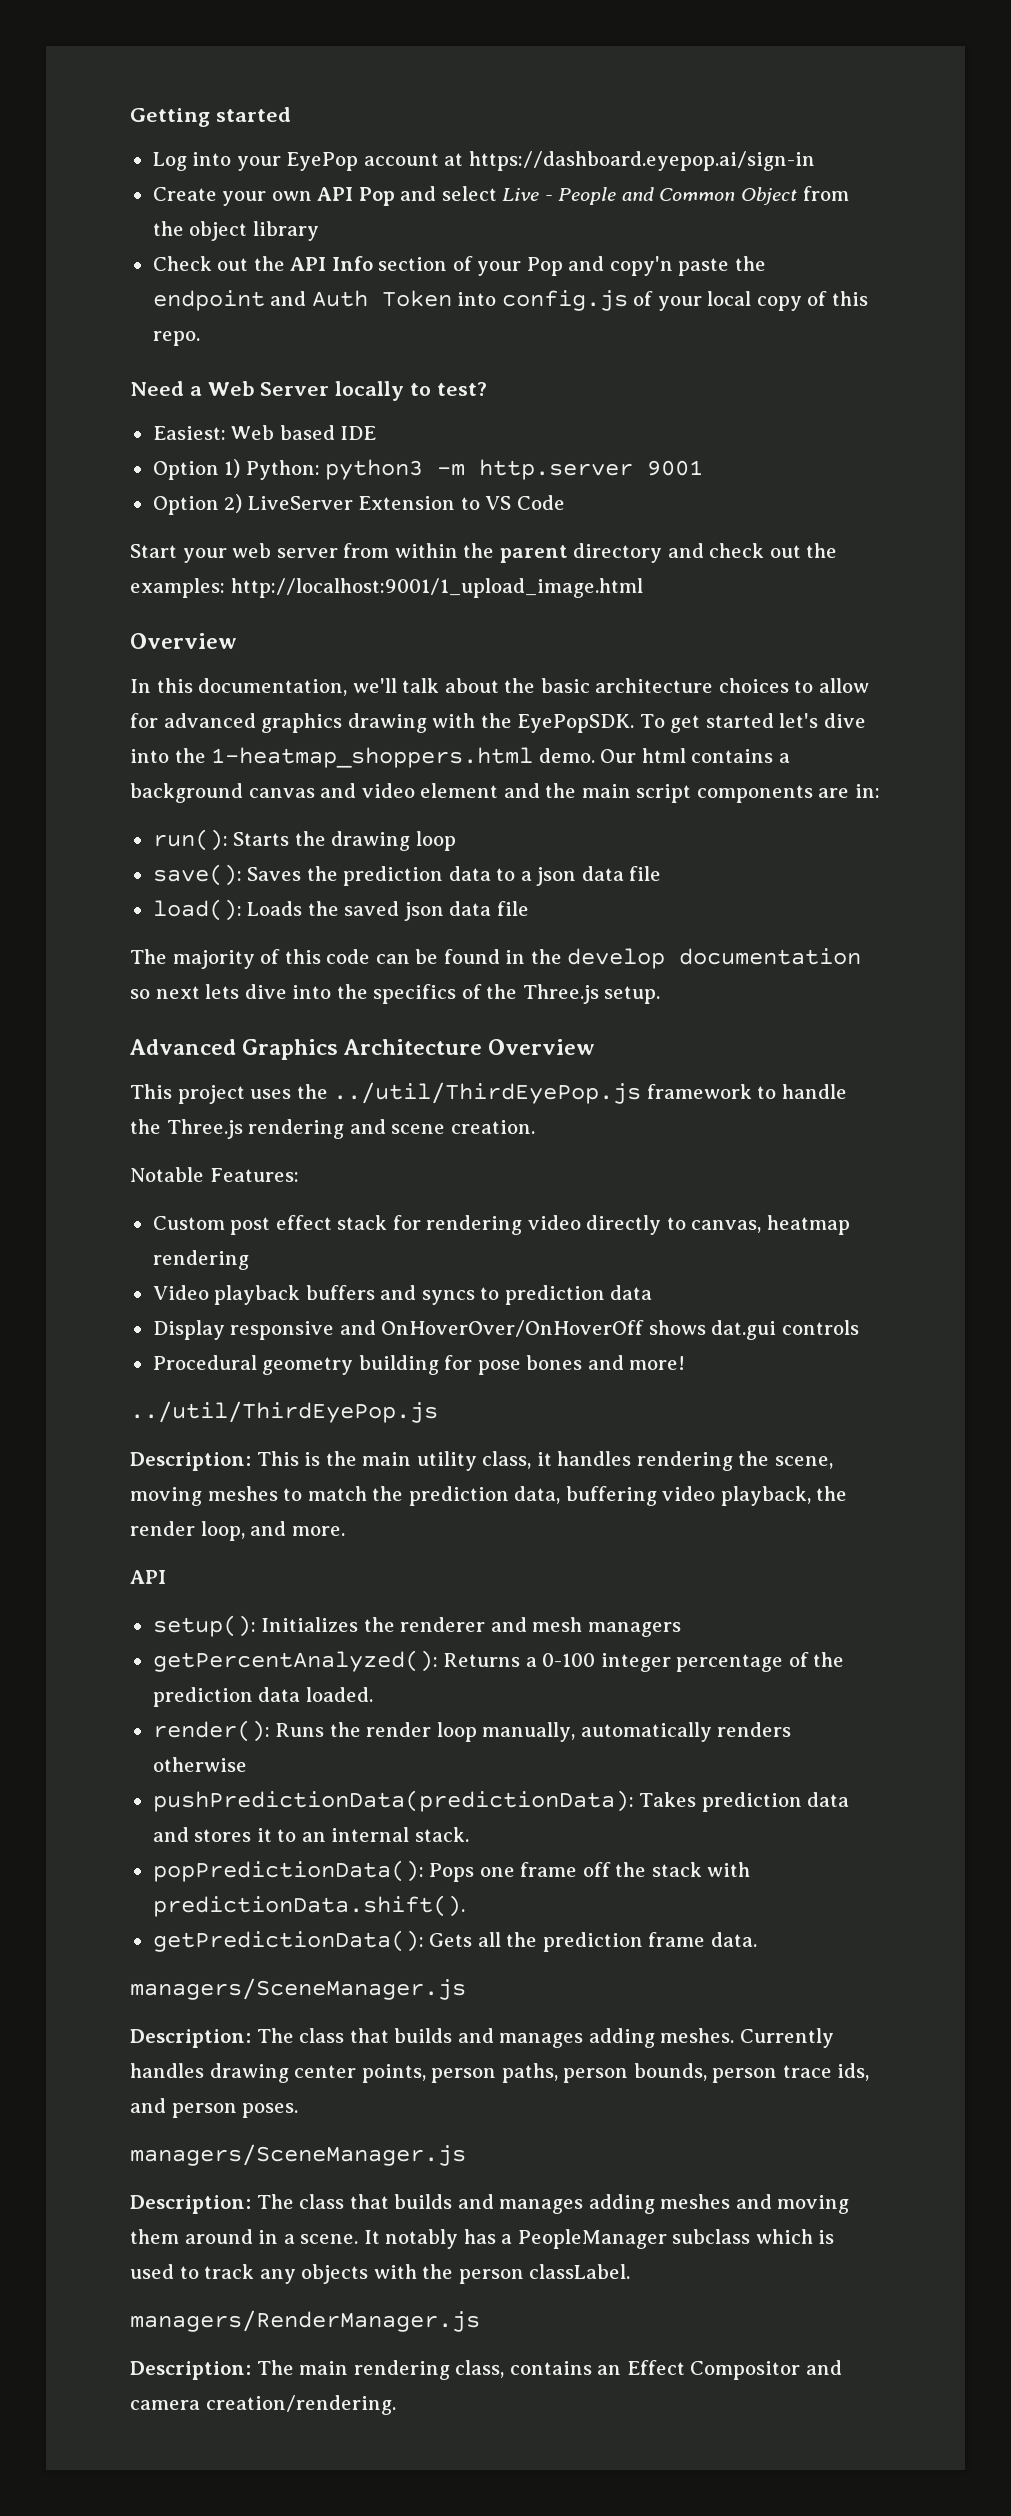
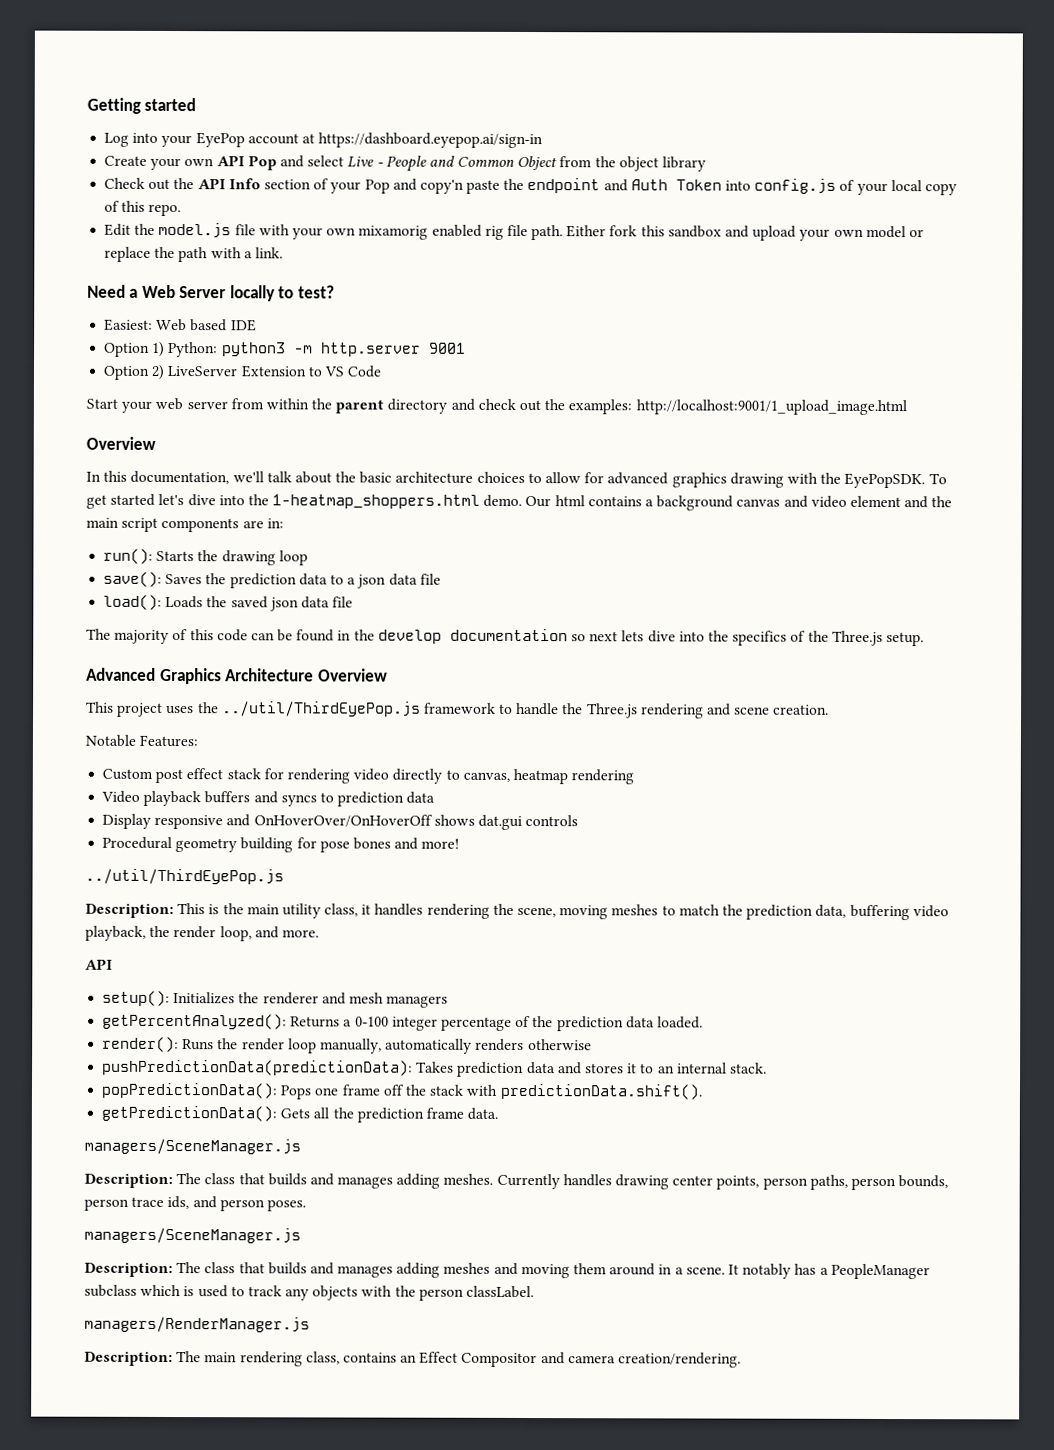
(200, 338) none -> [104,222,924,241] [104,246,283,263] // Edit the model.js file with your own mixamorig enabled rig file path. Either fork this sandbox and upload your own model or replace the path with a link.

